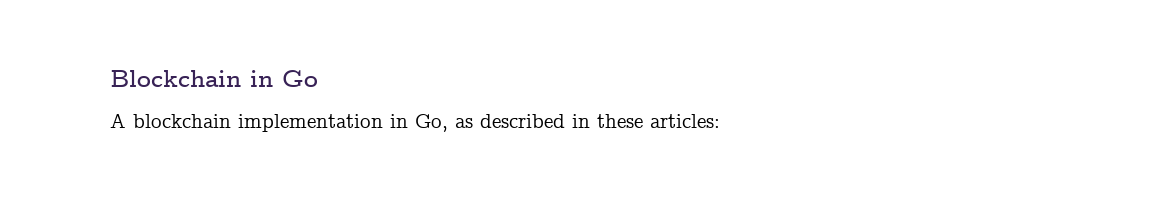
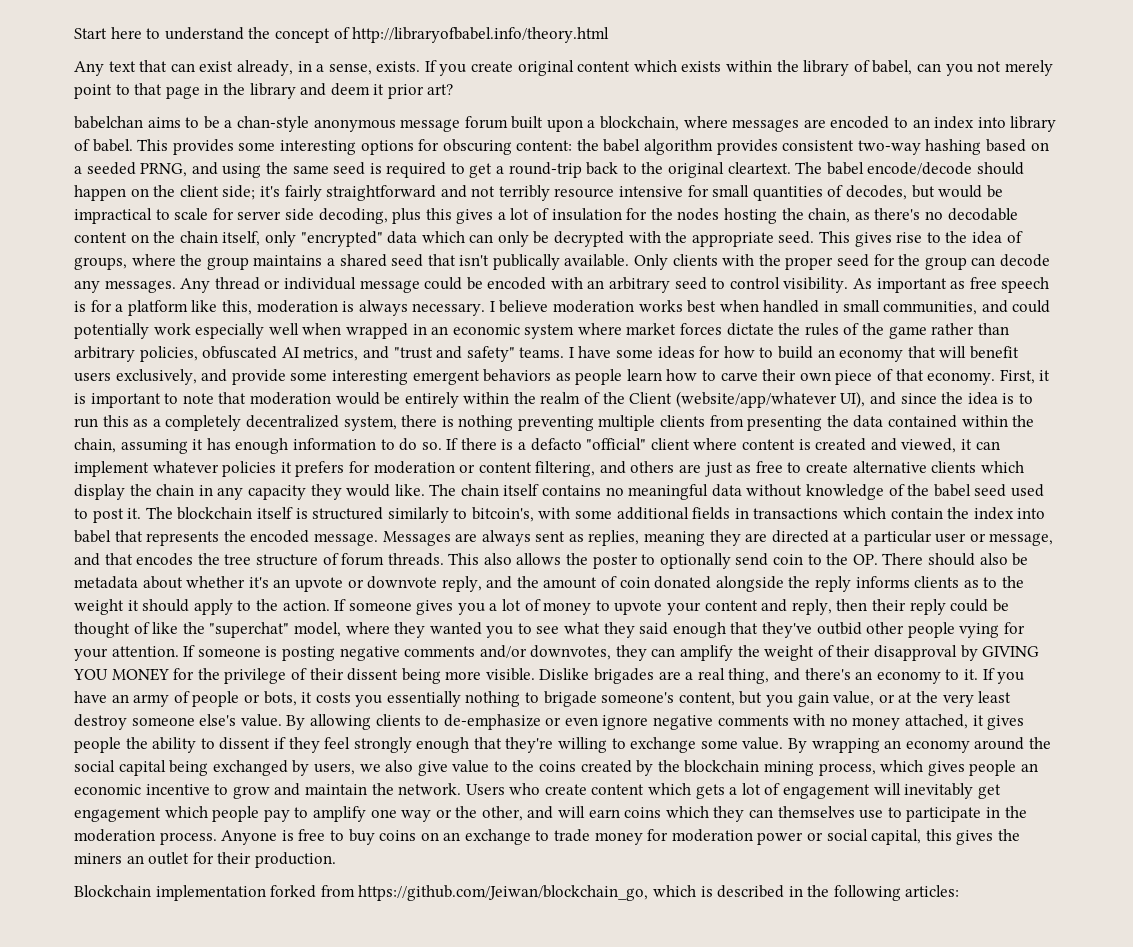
[110,70,318,87] [110,113,643,132] Blockchain in Go // A blockchain implementation in Go, as described in these -> [74,27,610,43] [74,60,1053,76] [74,83,454,99] [74,116,1057,132] [74,139,1049,155] [74,162,1024,178] [74,185,1003,201] [74,208,1018,224] [74,231,1023,247] [74,254,1050,270] [74,277,1050,293] [74,300,1051,316] [74,323,1009,339] [74,346,1019,362] [74,369,1051,385] [74,391,1033,408] [74,415,1035,431] [74,438,1000,454] [74,461,1024,477] [74,484,1044,500] [74,507,1046,523] [74,530,1054,546] [74,553,1029,569] [74,576,1024,592] [74,599,1009,615] [74,622,1025,638] [74,645,1040,661] [73,668,1025,684] [74,691,1012,707] [74,714,1025,730] [74,737,1051,753] [74,760,1038,776] [74,783,1001,799] [74,806,1027,822] [74,829,1020,845] [74,852,336,868] [74,885,901,901] Start here to understand the concept of http://libraryofbabel.info/theory.html // Any text that can exist already, in a sense, exists. If you create original content which exists within the library of babel, can you not merely point to that page in the library and deem it prior art? // babelchan aims to be a chan-style anonymous message forum built upon a blockchain, where messages are encoded to an index into library of babel. This provides some interesting options for obscuring content: the babel algorithm provides consistent two-way hashing based on a seeded PRNG, and using the same seed is required to get a round-trip back to the original cleartext. The babel encode/decode should happen on the client side; it's fairly straightforward and not terribly resource intensive for small quantities of decodes, but would be impractical to scale for server side decoding, plus this gives a lot of insulation for the nodes hosting the chain, as there's no decodable content on the chain itself, only "encrypted" data which can only be decrypted with the appropriate seed. This gives rise to the idea of groups, where the group maintains a shared seed that isn't publically available. Only clients with the proper seed for the group can decode any messages. Any thread or individual message could be encoded with an arbitrary seed to control visibility. As important as free speech is for a platform like this, moderation is always necessary. I believe moderation works best when handled in small communities, and could potentially work especially well when wrapped in an economic system where market forces dictate the rules of the game rather than arbitrary policies, obfuscated AI metrics, and "trust and safety" teams. I have some ideas for how to build an economy that will benefit users exclusively, and provide some interesting emergent behaviors as people learn how to carve their own piece of that economy. First, it is important to note that moderation would be entirely within the realm of the Client (website/app/whatever UI), and since the idea is to run this as a completely decentralized system, there is nothing preventing multiple clients from presenting the data contained within the chain, assuming it has enough information to do so. If there is a defacto "official" client where content is created and viewed, it can implement whatever policies it prefers for moderation or content filtering, and others are just as free to create alternative clients which display the chain in any capacity they would like. The chain itself contains no meaningful data without knowledge of the babel seed used to post it. The blockchain itself is structured similarly to bitcoin's, with some additional fields in transactions which contain the index into babel that represents the encoded message. Messages are always sent as replies, meaning they are directed at a particular user or message, and that encodes the tree structure of forum threads. This also allows the poster to optionally send coin to the OP. There should also be metadata about whether it's an upvote or downvote reply, and the amount of coin donated alongside the reply informs clients as to the weight it should apply to the action. If someone gives you a lot of money to upvote your content and reply, then their reply could be thought of like the "superchat" model, where they wanted you to see what they said enough that they've outbid other people vying for your attention. If someone is posting negative comments and/or downvotes, they can amplify the weight of their disapproval by GIVING YOU MONEY for the privilege of their dissent being more visible. Dislike brigades are a real thing, and there's an economy to it. If you have an army of people or bots, it costs you essentially nothing to brigade someone's content, but you gain value, or at the very least destroy someone else's value. By allowing clients to de-emphasize or even ignore negative comments with no money attached, it gives people the ability to dissent if they feel strongly enough that they're willing to exchange some value. By wrapping an economy around the social capital being exchanged by users, we also give value to the coins created by the blockchain mining process, which gives people an economic incentive to grow and maintain the network. Users who create content which gets a lot of engagement will inevitably get engagement which people pay to amplify one way or the other, and will earn coins which they can themselves use to participate in the moderation process. Anyone is free to buy coins on an exchange to trade money for moderation power or social capital, this gives the miners an outlet for their production. // Blockchain implementation forked from https://github.com/Jeiwan/blockchain_go, which is described in the following

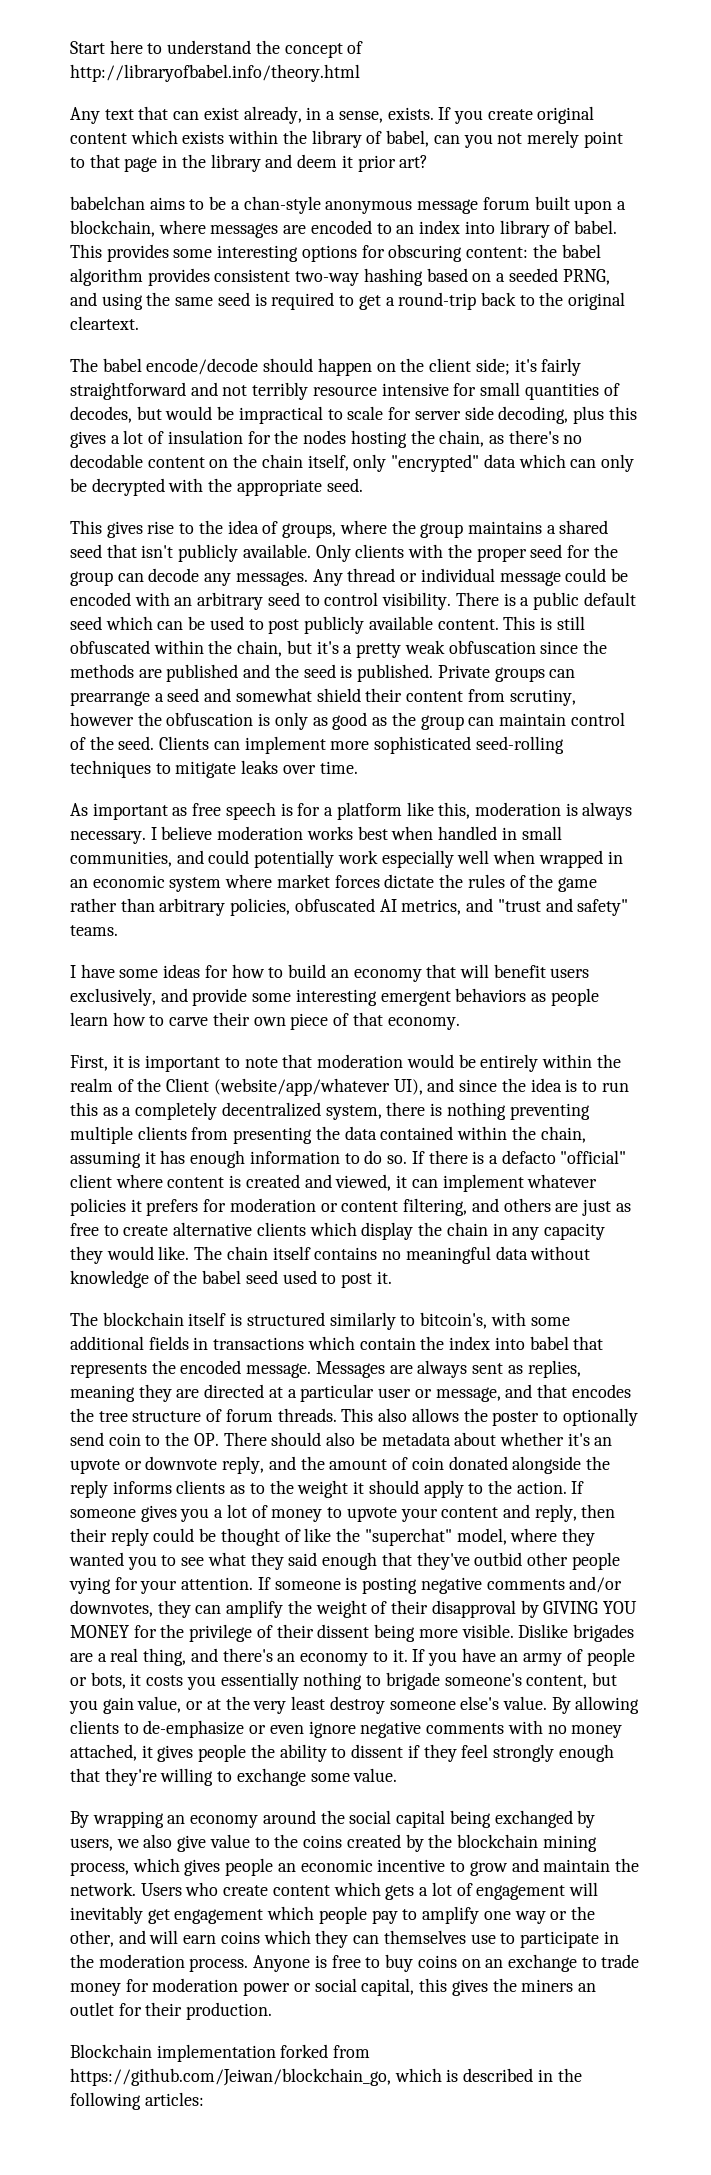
(791, 168) none -> (139, 323) //
(815, 237) none -> (363, 485) //
[492,254,560,270] publically -> [178,544,239,562] publicly
(849, 285) none -> [455,592,636,610] [70,616,585,634] [70,640,607,658] [70,664,576,682] [70,688,576,706] [70,712,625,730] [70,736,564,754] [70,760,358,778] There is a public default seed which can be used to post publicly available content. This is still obfuscated within the chain, but it's a pretty weak obfuscation since the methods are published and the seed is published. Private groups can prearrange a seed and somewhat shield their content from scrutiny, however the obfuscation is only as good as the group can maintain control of the seed. Clients can implement more sophisticated seed-rolling techniques to mitigate leaks over time. //
(565, 352) none -> (118, 930) //
(996, 378) none -> (460, 1023) //
(142, 513) none -> (392, 1277) //
(784, 743) none -> (398, 1775) //

